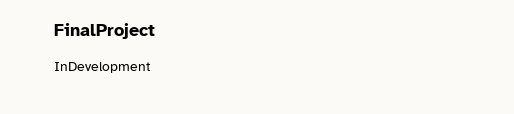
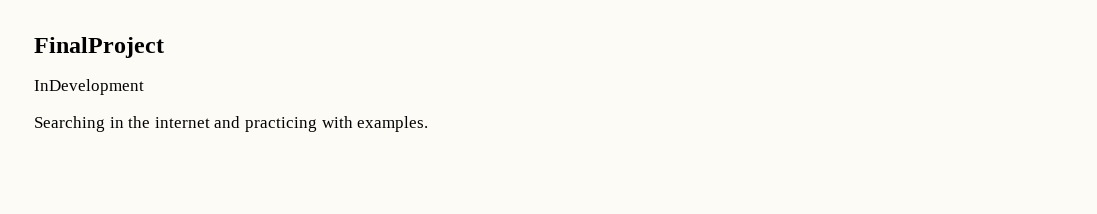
(151, 67) none -> [34,116,429,132] // Searching in the internet and practicing with examples.

